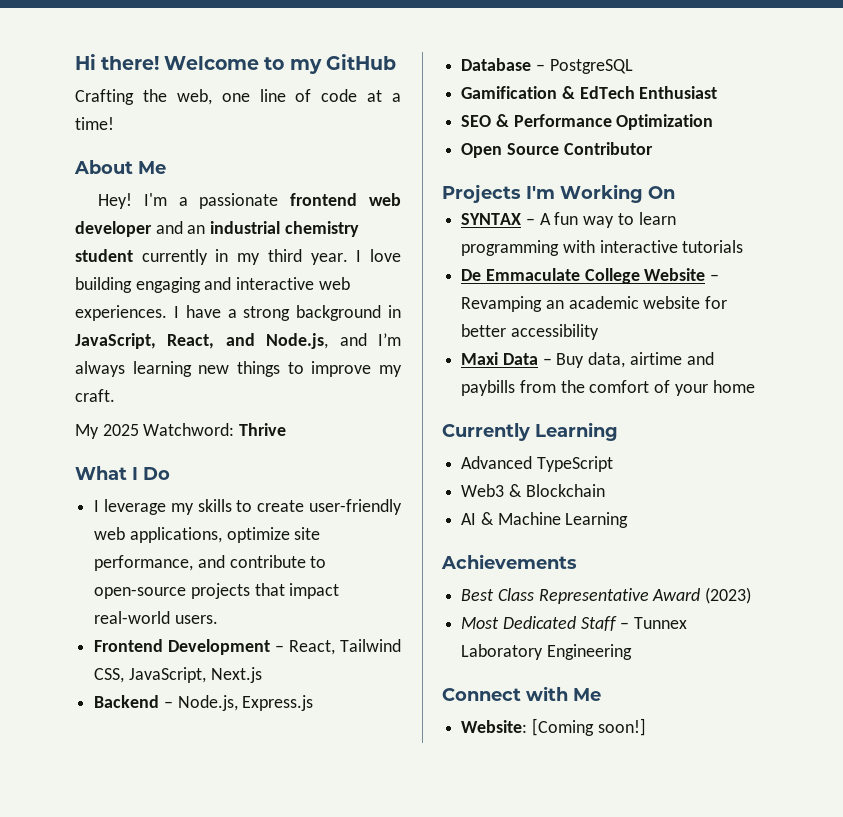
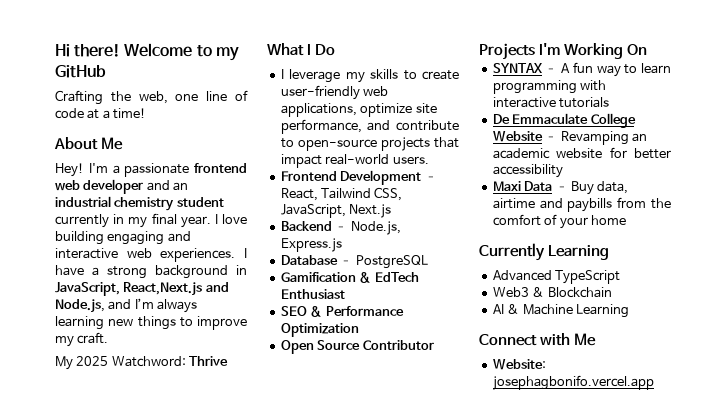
[267,249,302,262] third -> [151,213,177,225] final
[167,334,215,349] React, -> [123,282,203,296] React,Next.js
[441,554,577,569] [461,587,752,604] [461,616,688,631] [461,644,632,660] // Achievements // Best Class Representative Award (2023) // Most Dedicated Staff – Tunnex Laboratory Engineering -> (629, 311) none
[531,718,646,736] [Coming soon!] -> [492,375,654,390] josephagbonifo.vercel.app

